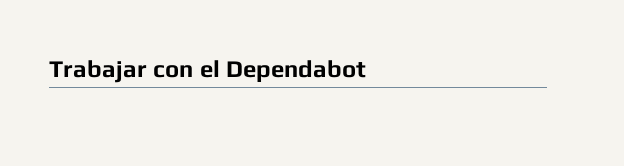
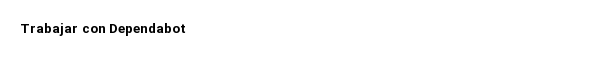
[199,60,220,78] el -> (106, 29) none

